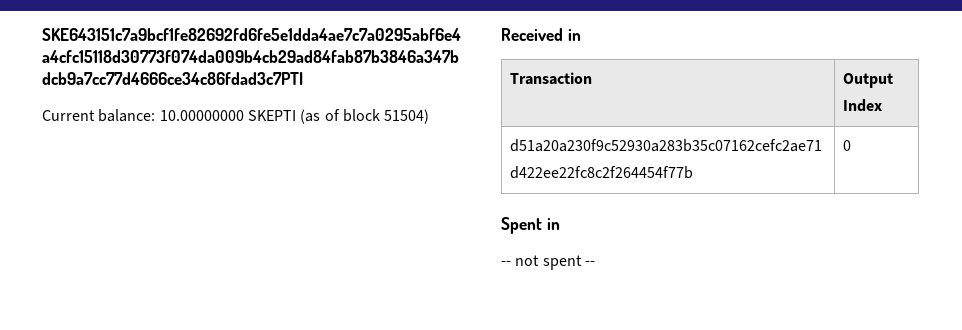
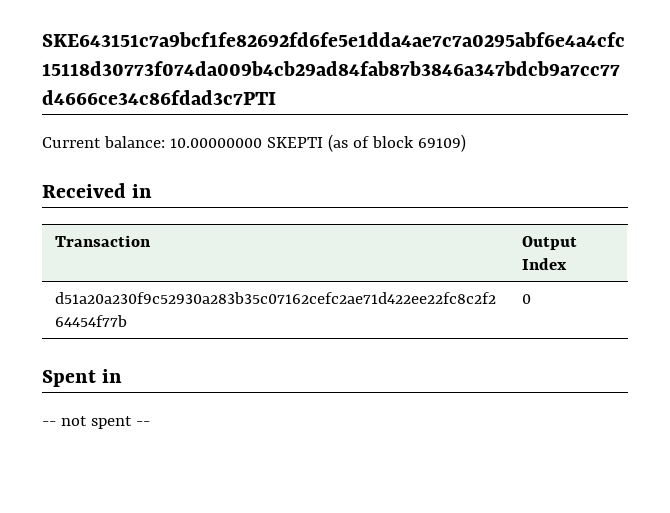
[384,109,430,124] 51504) -> [417,134,466,152] 69109)

